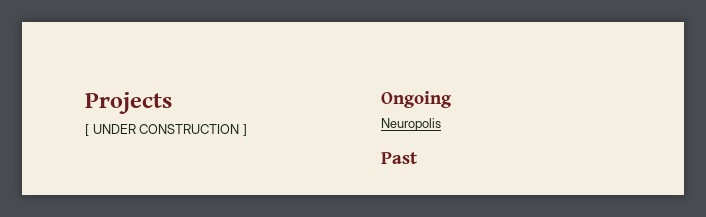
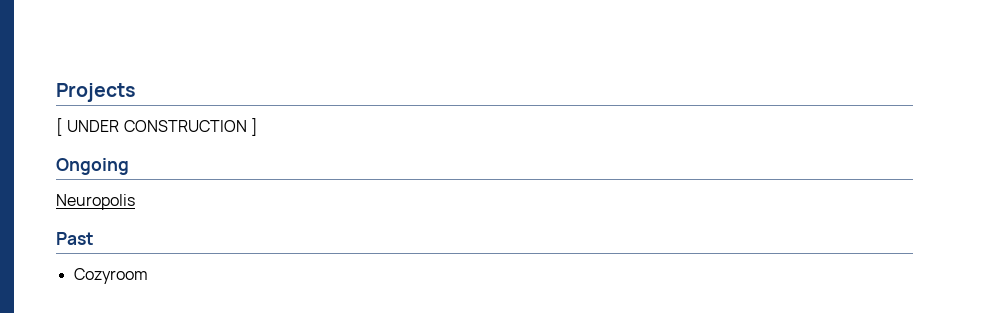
(418, 158) none -> [73,268,148,284] // Cozyroom

